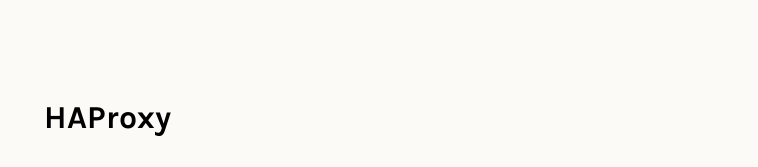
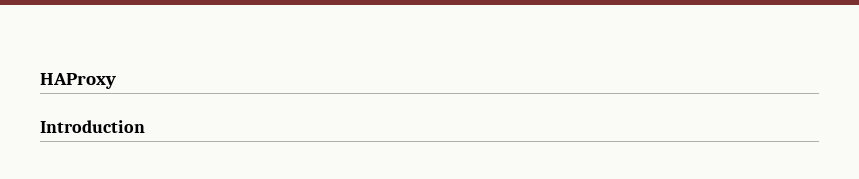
(171, 122) none -> [40,120,145,133] // Introduction

